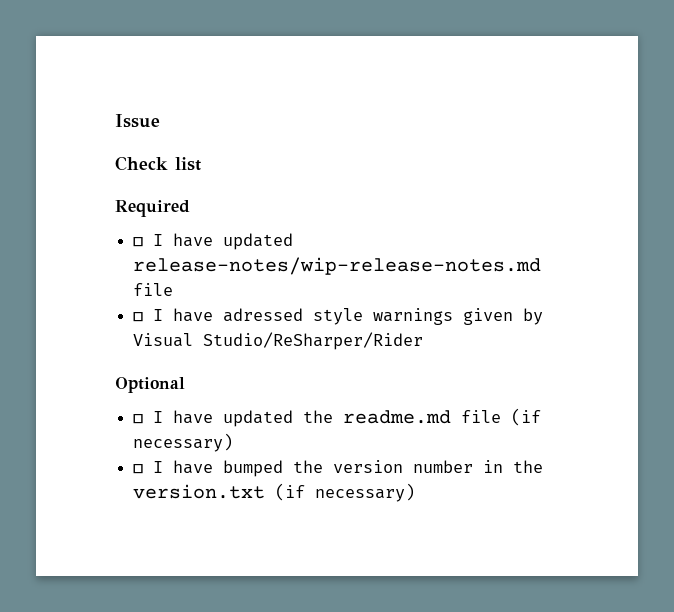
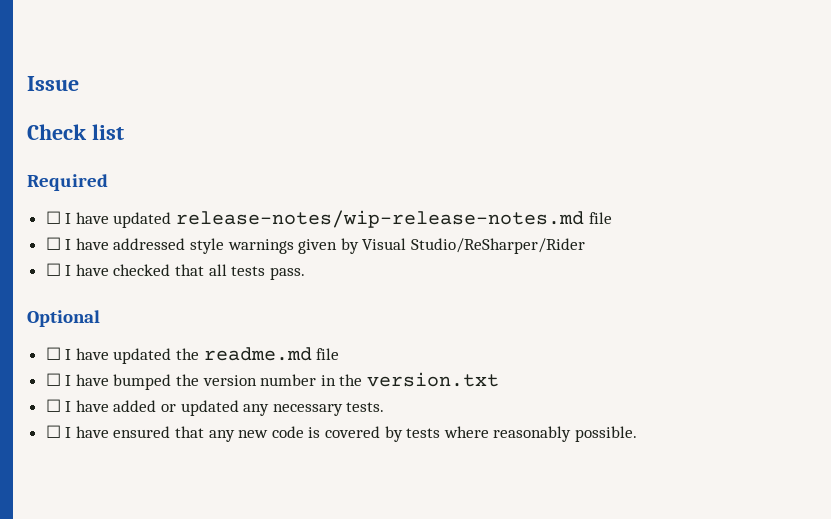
[223,308,304,322] adressed -> [113,238,186,250] addressed
(424, 341) none -> [45,263,305,280] // ☐ I have checked that all tests pass.
[511,408,542,426] [133,433,234,452] (if necessary) -> (340, 354) none
[275,483,416,502] (if necessary) -> [45,399,385,416] [45,425,637,442] // ☐ I have added or updated any necessary tests. // ☐ I have ensured that any new code is covered by tests where reasonably possible.

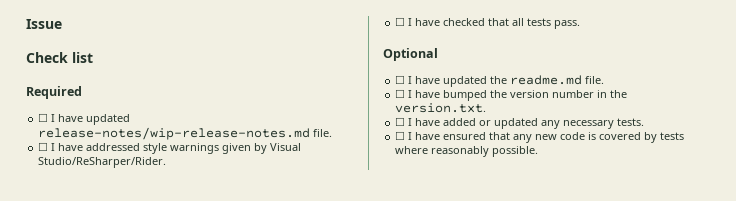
[588,212,612,224] file -> [313,129,333,137] file.
[411,238,586,254] Studio/ReSharper/Rider -> [38,157,167,168] Studio/ReSharper/Rider.
[316,348,340,360] file -> [585,76,605,84] file.
[367,372,500,387] version.txt -> [395,103,487,113] version.txt.

